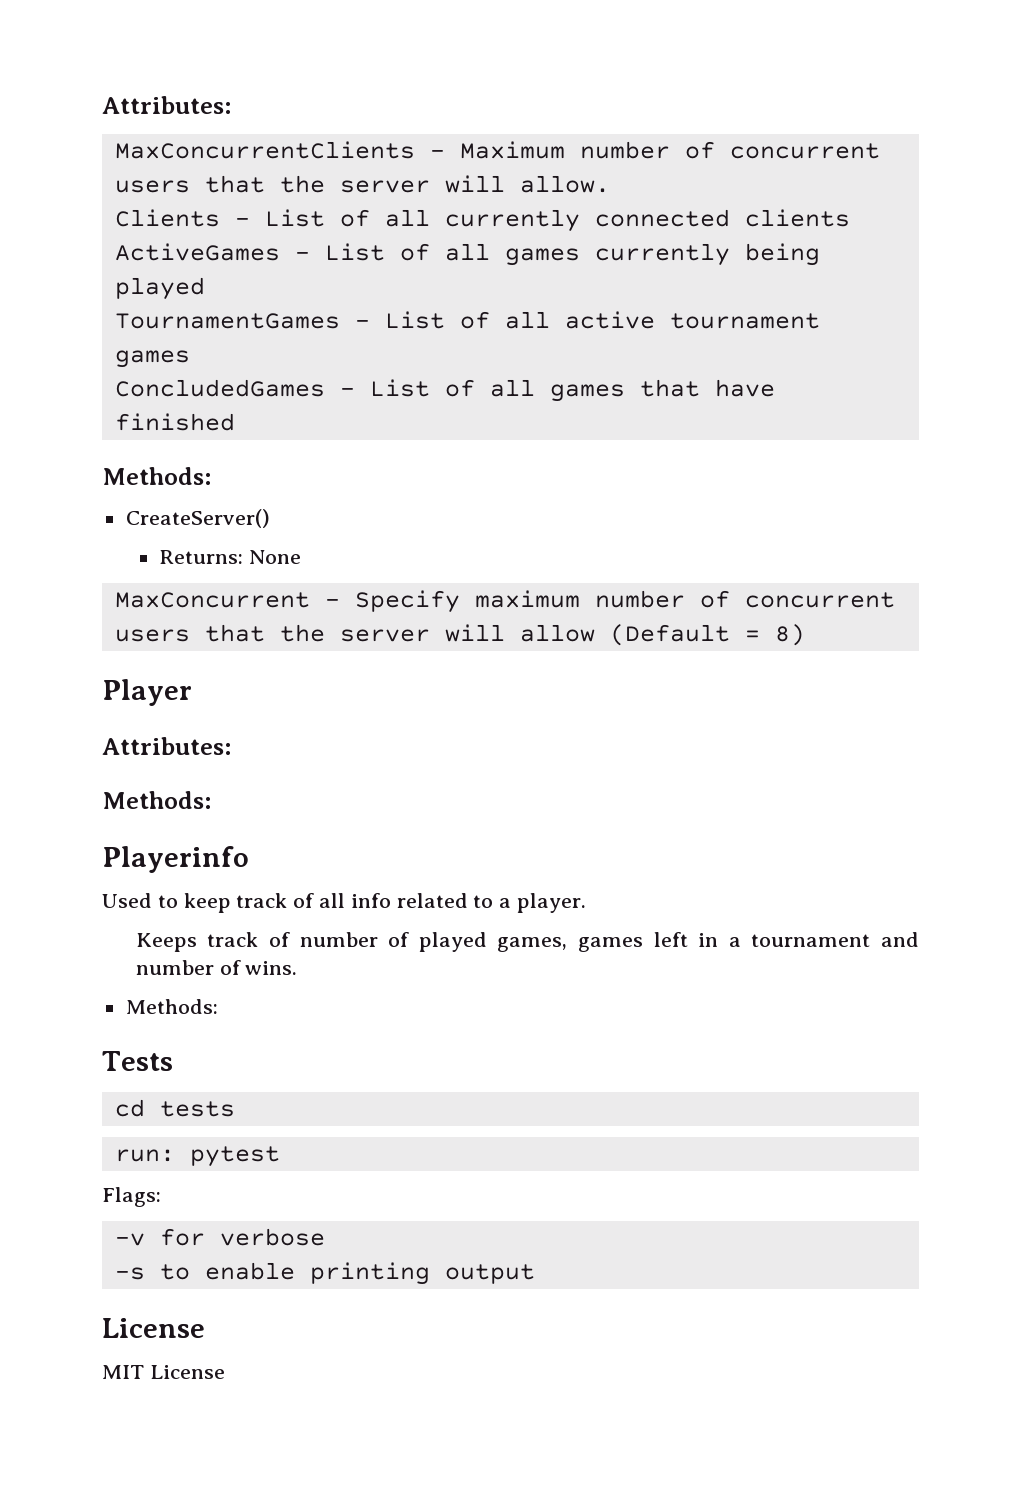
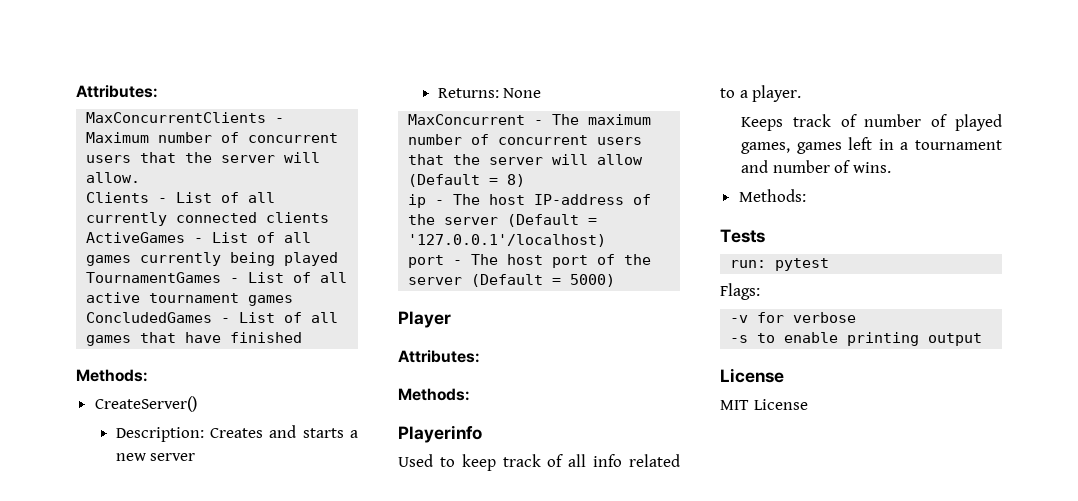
(270, 518) none -> [115,425,358,442] [115,453,196,461] // Description: Creates and starts a new server
[354,590,460,613] Specify -> [552,114,580,125] The
(805, 635) none -> [408,194,652,208] [408,214,598,227] [408,234,607,247] [408,254,652,268] [408,274,616,287] // ip - The host IP-address of the server (Default = '127.0.0.1'/localhost) // port - The host port of the server (Default = 5000)
[114,1099,235,1117] // cd tests -> (765, 236) none

